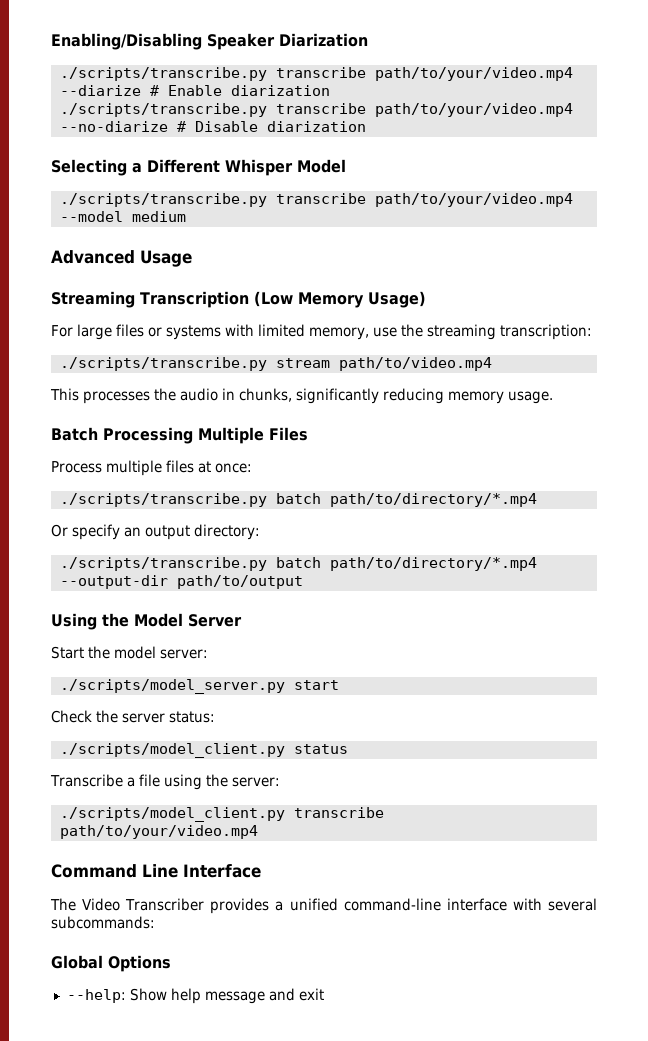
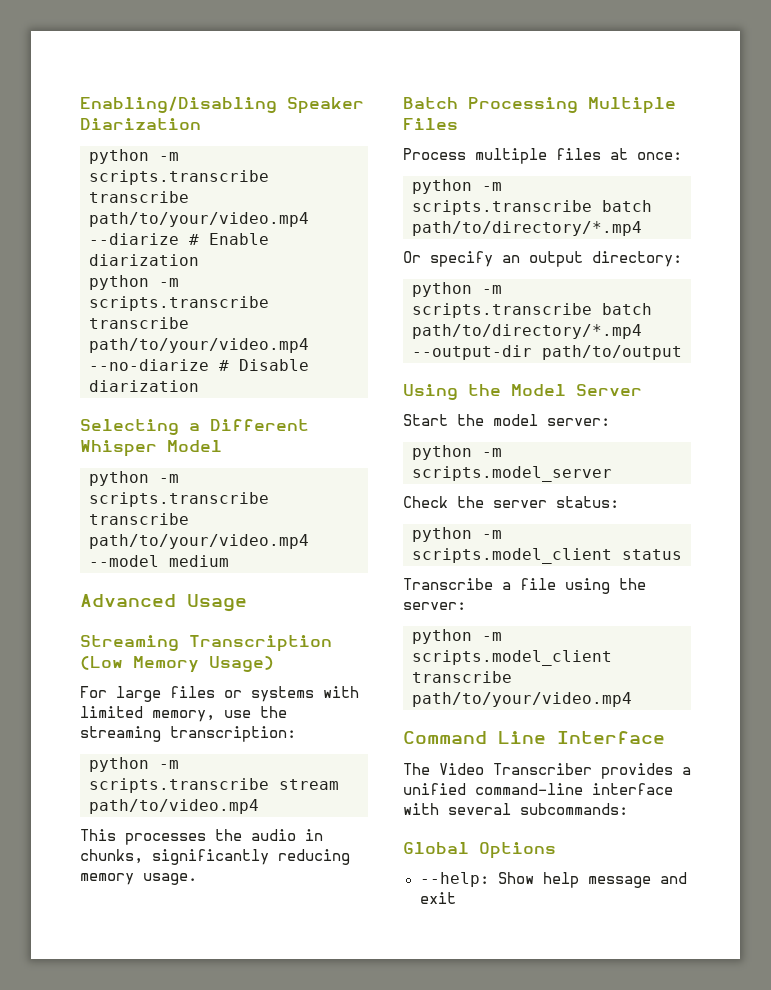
[59,67,267,81] ./scripts/transcribe.py -> [89,149,179,164] [89,170,269,185] python -m scripts.transcribe
[59,103,267,117] ./scripts/transcribe.py -> [89,275,179,290] [89,296,269,311] python -m scripts.transcribe
[59,193,267,207] ./scripts/transcribe.py -> [89,471,179,486] [89,492,269,507] python -m scripts.transcribe
[59,357,267,371] ./scripts/transcribe.py -> [89,757,179,772] [89,778,269,793] python -m scripts.transcribe
[59,493,267,507] ./scripts/transcribe.py -> [412,179,502,194] [412,200,592,215] python -m scripts.transcribe
[59,557,267,571] ./scripts/transcribe.py -> [412,282,502,297] [412,303,592,318] python -m scripts.transcribe
[59,679,339,694] ./scripts/model_server.py start -> [412,445,502,460] [412,466,612,482] python -m scripts.model_server
[59,743,285,758] ./scripts/model_client.py -> [412,527,502,542] [412,548,612,564] python -m scripts.model_client
[59,807,285,822] ./scripts/model_client.py -> [412,629,502,644] [412,650,612,666] python -m scripts.model_client

